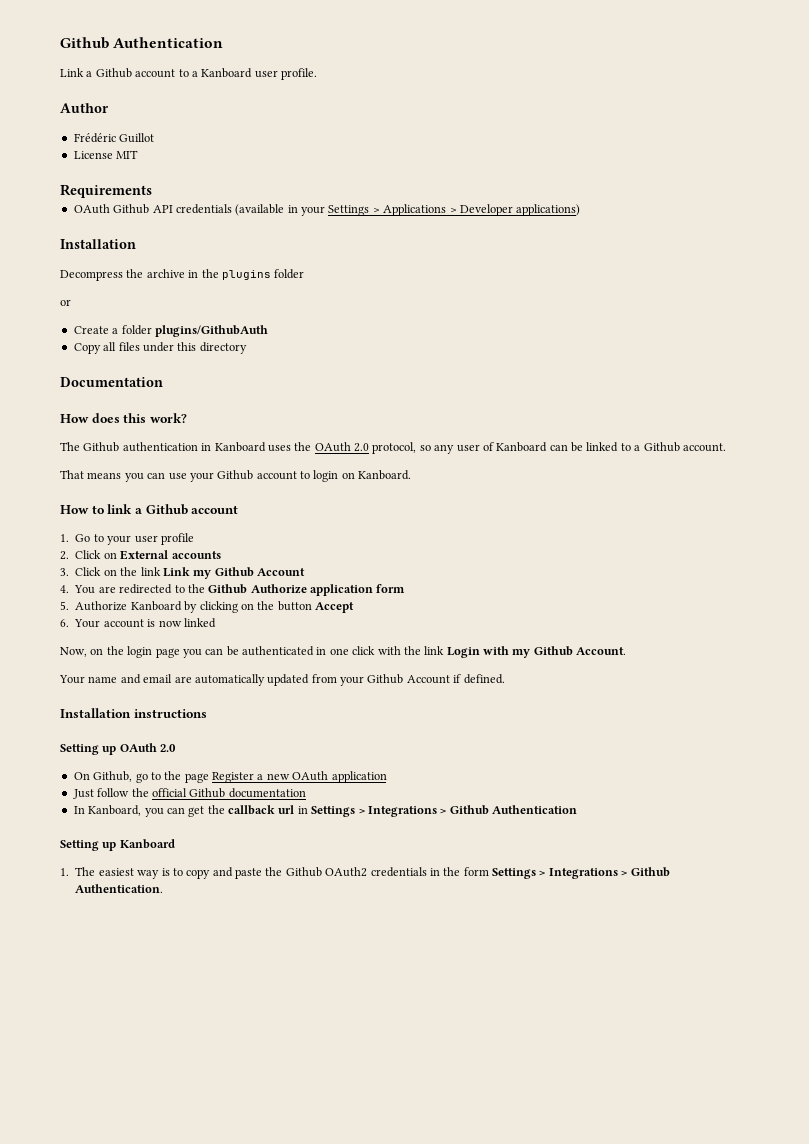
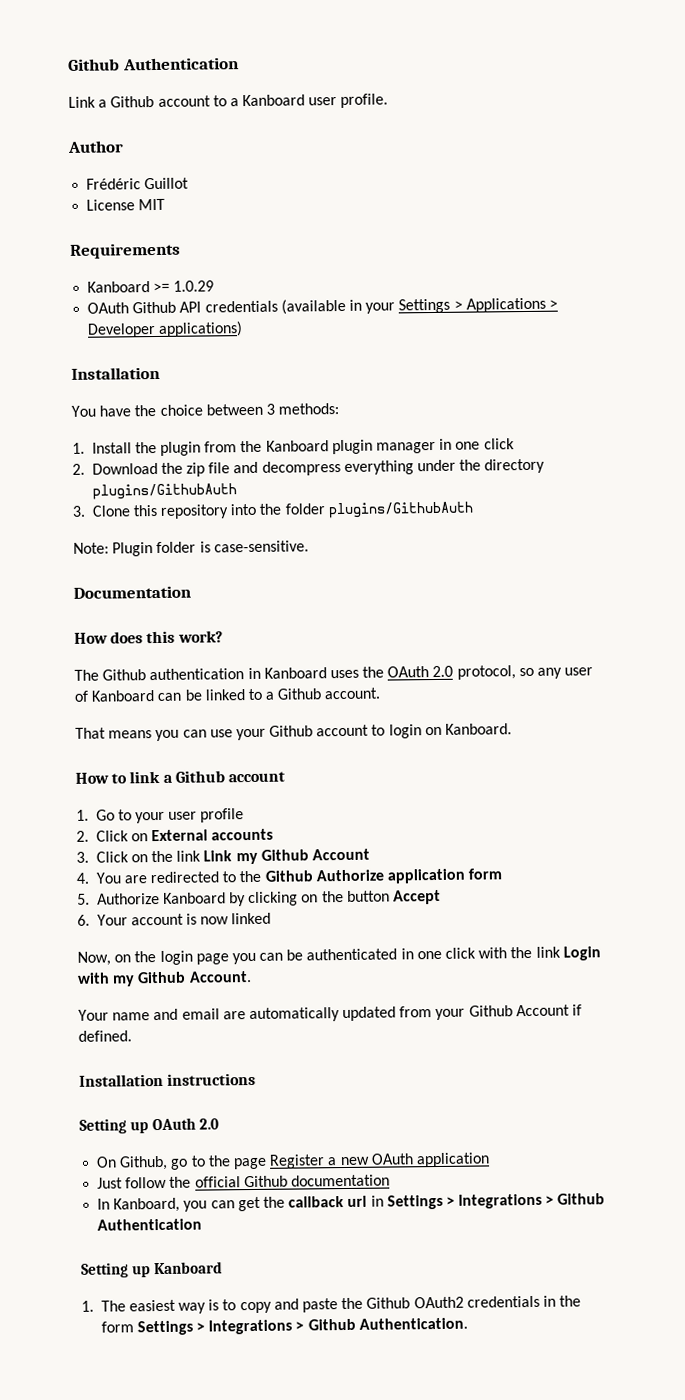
(152, 191) none -> [87,280,215,293] // Kanboard >= 1.0.29
[60,269,305,281] [60,299,71,306] [73,325,268,337] [73,342,247,354] Decompress the archive in the plugins folder // or // Create a folder plugins/GithubAuth // Copy all files under this directory -> [71,403,340,417] [72,438,515,456] [72,458,546,477] [91,483,237,500] [72,501,474,519] [73,540,309,557] You have the choice between 3 methods: // 1. Install the plugin from the Kanboard plugin manager in one click // 2. Download the zip file and decompress everything under the directory plugins/GithubAuth // 3. Clone this repository into the folder plugins/GithubAuth // Note: Plugin folder is case-sensitive.

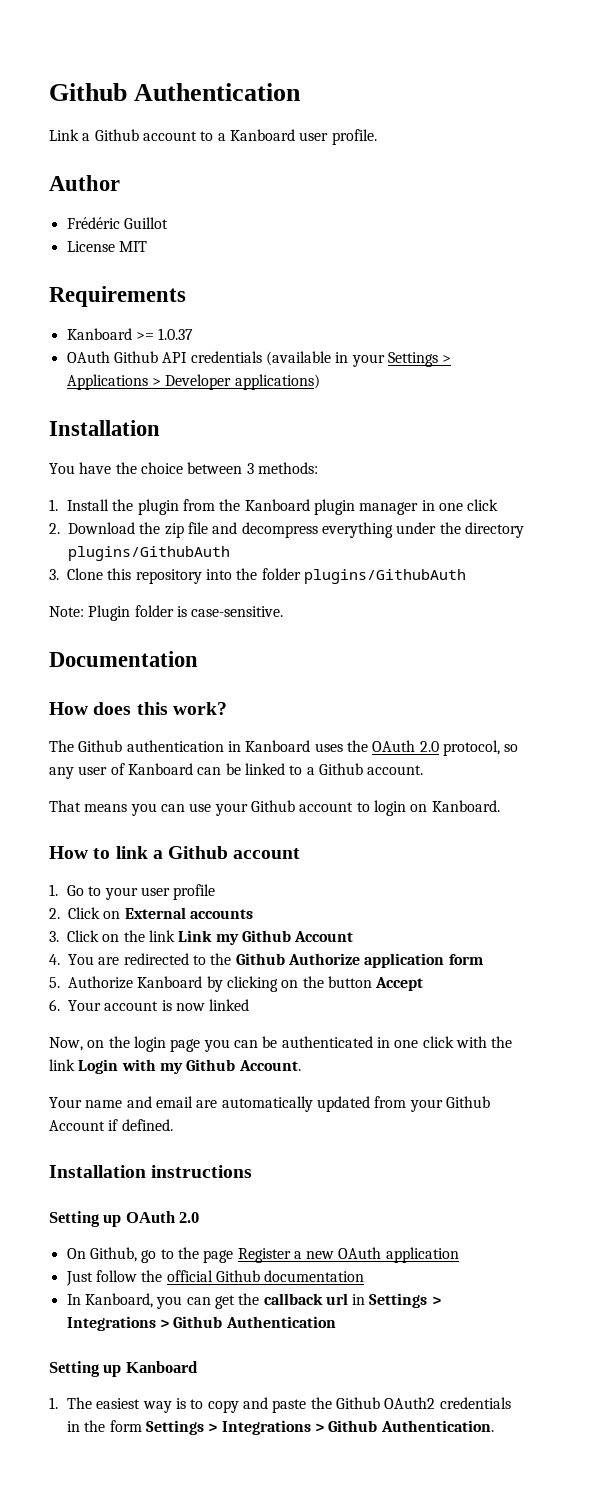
[173,280,215,292] 1.0.29 -> [158,328,194,340] 1.0.37

